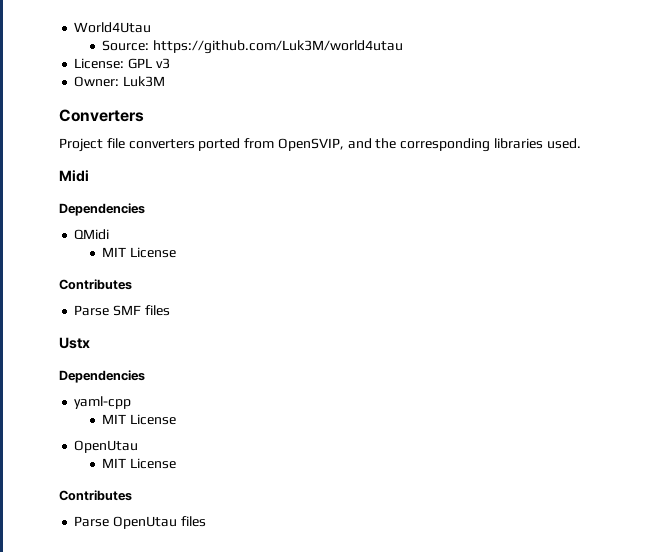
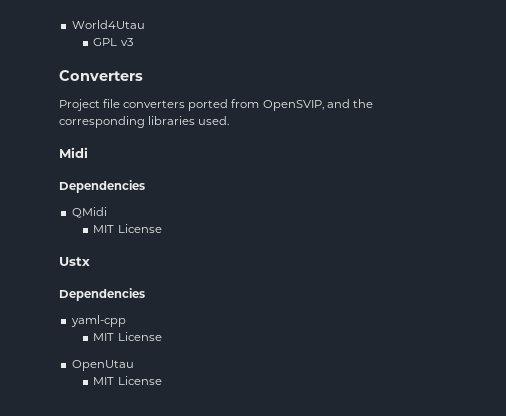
[102,40,404,54] [74,58,125,69] Source: https://github.com/Luk3M/world4utau // License: -> (145, 24) none
[74,76,166,87] // Owner: Luk3M -> (133, 42) none
[59,279,132,290] [74,305,170,316] // Contributes // Parse SMF files -> (162, 228) none
[59,490,132,501] [74,516,206,529] // Contributes // Parse OpenUtau files -> (162, 380) none

